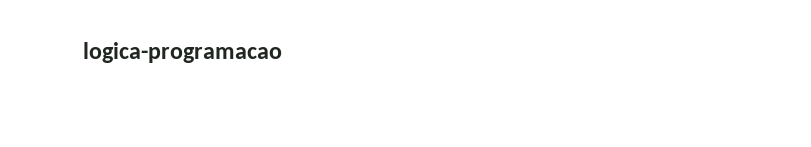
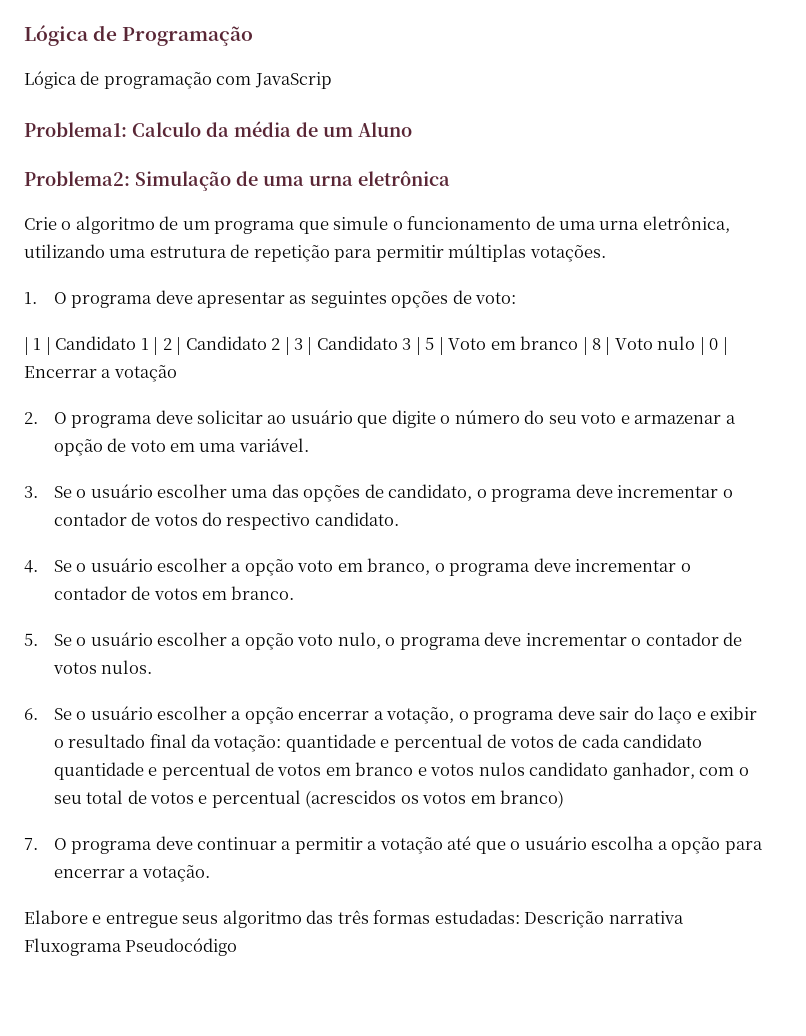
[83,42,282,63] logica-programacao -> [24,25,254,46] [24,71,332,89] [24,121,412,137] [24,171,450,191] [24,216,730,234] [24,244,606,262] [24,290,517,308] [24,336,728,355] [24,364,177,382] [24,410,736,428] [53,438,309,456] [24,484,733,502] [53,512,399,530] [24,558,691,576] [53,586,295,600] [24,632,743,650] [52,660,153,674] [24,706,757,724] [53,734,703,752] [53,762,749,780] [53,790,565,808] [24,836,763,854] [53,864,210,882] [24,910,684,928] [24,938,238,956] Lógica de Programação // Lógica de programação com JavaScrip // Problema1: Calculo da média de um Aluno // Problema2: Simulação de uma urna eletrônica // Crie o algoritmo de um programa que simule o funcionamento de uma urna eletrônica, utilizando uma estrutura de repetição para permitir múltiplas votações. // 1. O programa deve apresentar as seguintes opções de voto: // | 1 | Candidato 1 | 2 | Candidato 2 | 3 | Candidato 3 | 5 | Voto em branco | 8 | Voto nulo | 0 | Encerrar a votação // 2. O programa deve solicitar ao usuário que digite o número do seu voto e armazenar a opção de voto em uma variável. // 3. Se o usuário escolher uma das opções de candidato, o programa deve incrementar o contador de votos do respectivo candidato. // 4. Se o usuário escolher a opção voto em branco, o programa deve incrementar o contador de votos em branco. // 5. Se o usuário escolher a opção voto nulo, o programa deve incrementar o contador de votos nulos. // 6. Se o usuário escolher a opção encerrar a votação, o programa deve sair do laço e exibir o resultado final da votação: quantidade e percentual de votos de cada candidato quantidade e percentual de votos em branco e votos nulos candidato ganhador, com o seu total de votos e percentual (acrescidos os votos em branco) // 7. O programa deve continuar a permitir a votação até que o usuário escolha a opção para encerrar a votação. // Elabore e entregue seus algoritmo das três formas estudadas: Descrição narrativa Fluxograma Pseudocódigo

